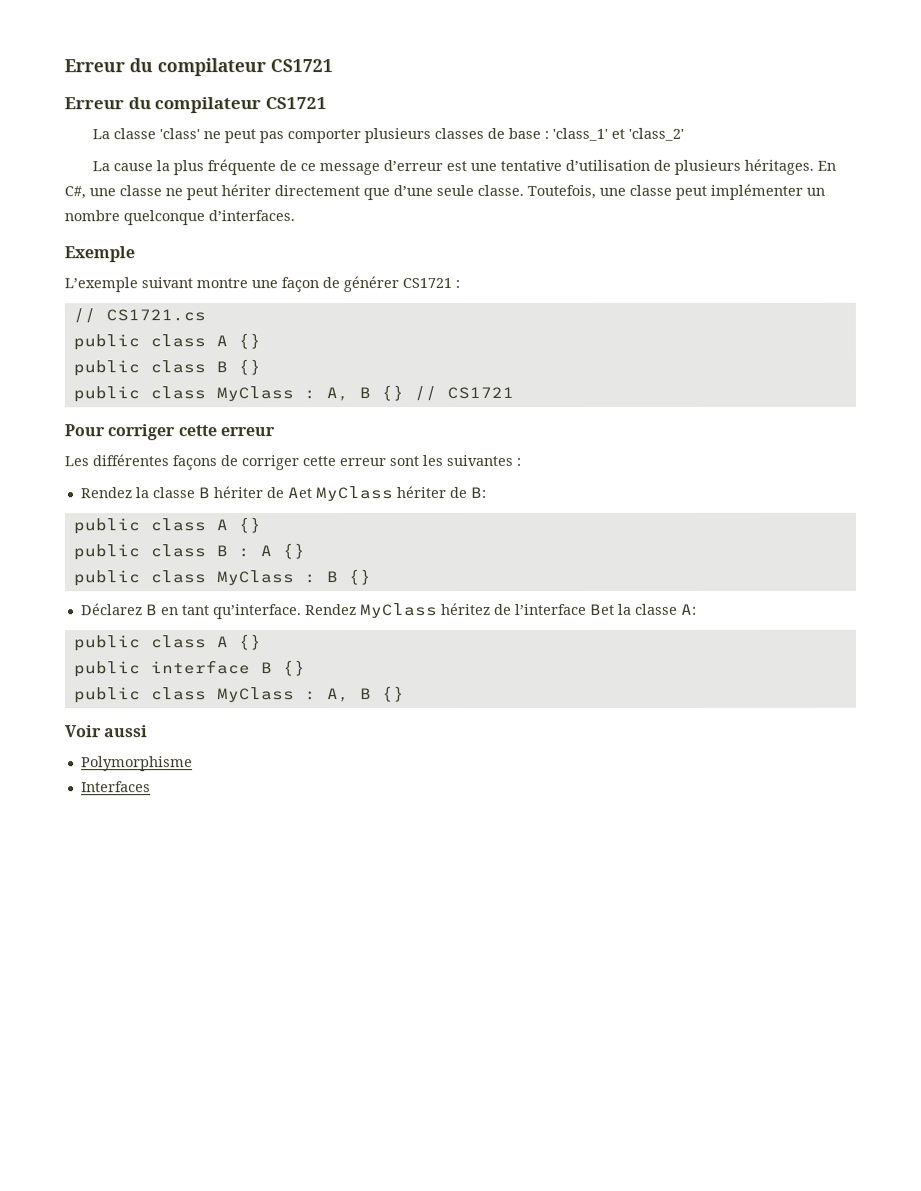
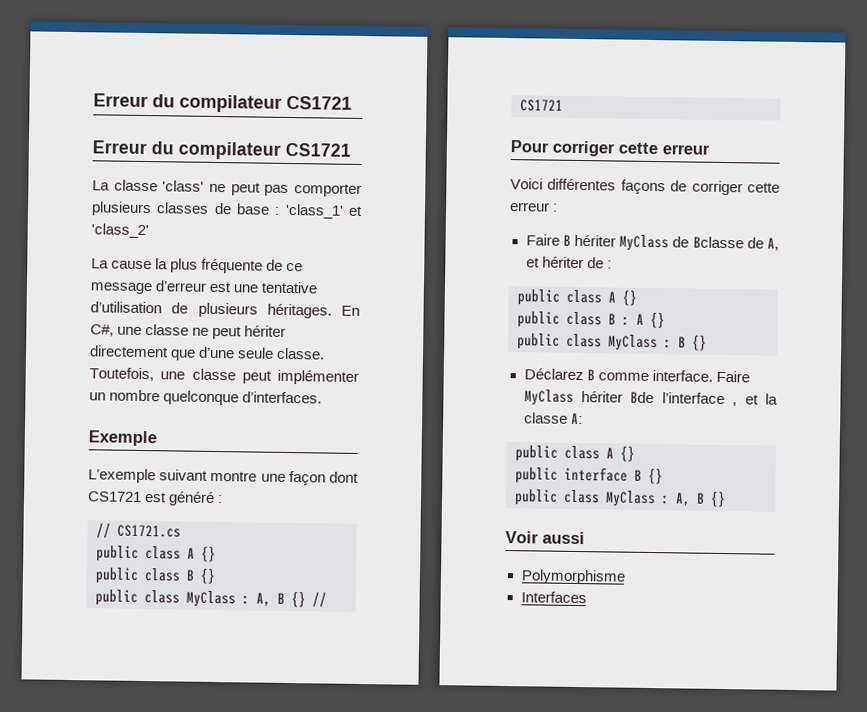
[322,276,452,293] de générer CS1721 -> [329,471,359,483] [87,491,216,507] dont CS1721 est généré
[64,456,89,467] Les -> [510,178,543,190] Voici
[389,454,521,467] [79,486,486,502] sont les suivantes : // Rendez la classe B hériter de Aet MyClass hériter de B: -> [553,203,559,212] [525,234,779,252] [525,256,612,269] : // Faire B hériter MyClass de Bclasse de A, et hériter de :
[160,602,615,620] en tant qu’interface. Rendez MyClass héritez de l’interface Bet -> [597,370,750,383] [523,389,759,407] comme interface. Faire MyClass hériter Bde l’interface , et

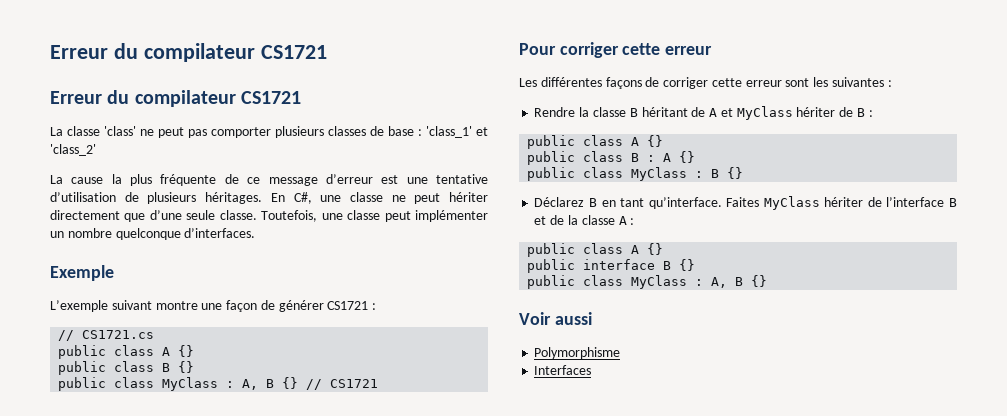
[329,471,359,483] [87,491,216,507] dont CS1721 est généré -> [260,300,369,312] de générer CS1721
[510,178,543,190] Voici -> [519,78,537,87] Les
[553,203,559,212] [525,234,779,252] [525,256,604,269] : // Faire B hériter MyClass de Bclasse de A, et hériter de -> [785,77,892,87] [534,106,865,120] sont les suivantes : // Rendre la classe B héritant de A et MyClass hériter de B
[597,370,750,383] [523,389,778,407] [523,412,583,425] comme interface. Faire MyClass hériter Bde l’interface , et la classe A: -> [601,196,957,210] [534,215,635,225] en tant qu’interface. Faites MyClass hériter de l’interface B et de la classe A :

